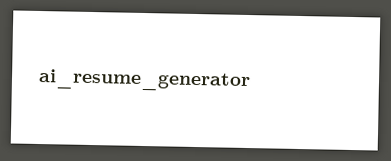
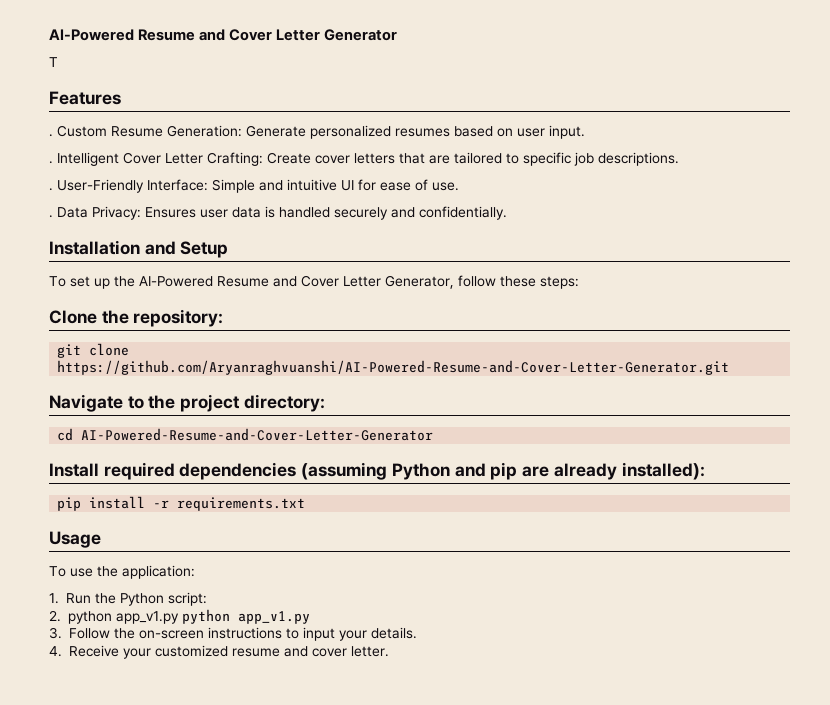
[38,68,251,93] ai_resume_generator -> [49,29,398,41] [49,57,58,67] [49,91,121,105] [49,125,585,139] [49,152,679,166] [49,179,459,193] [49,206,507,220] [49,240,229,258] [49,275,579,289] [49,309,224,327] [57,343,130,358] [57,360,730,375] [49,394,325,412] [57,428,434,441] [49,462,705,480] [57,496,306,511] [49,531,101,548] [49,565,195,579] [49,592,207,606] [49,609,310,624] [49,627,417,641] [49,645,389,659] AI-Powered Resume and Cover Letter Generator // T // Features // . Custom Resume Generation: Generate personalized resumes based on user input. // . Intelligent Cover Letter Crafting: Create cover letters that are tailored to specific job descriptions. // . User-Friendly Interface: Simple and intuitive UI for ease of use. // . Data Privacy: Ensures user data is handled securely and confidentially. // Installation and Setup // To set up the AI-Powered Resume and Cover Letter Generator, follow these steps: // Clone the repository: // git clone https://github.com/Aryanraghvuanshi/AI-Powered-Resume-and-Cover-Letter-Generator.git // Navigate to the project directory: // cd AI-Powered-Resume-and-Cover-Letter-Generator // Install required dependencies (assuming Python and pip are already installed): // pip install -r requirements.txt // Usage // To use the application: // 1. Run the Python script: // 2. python app_v1.py python app_v1.py // 3. Follow the on-screen instructions to input your details. // 4. Receive your customized resume and cover letter.

